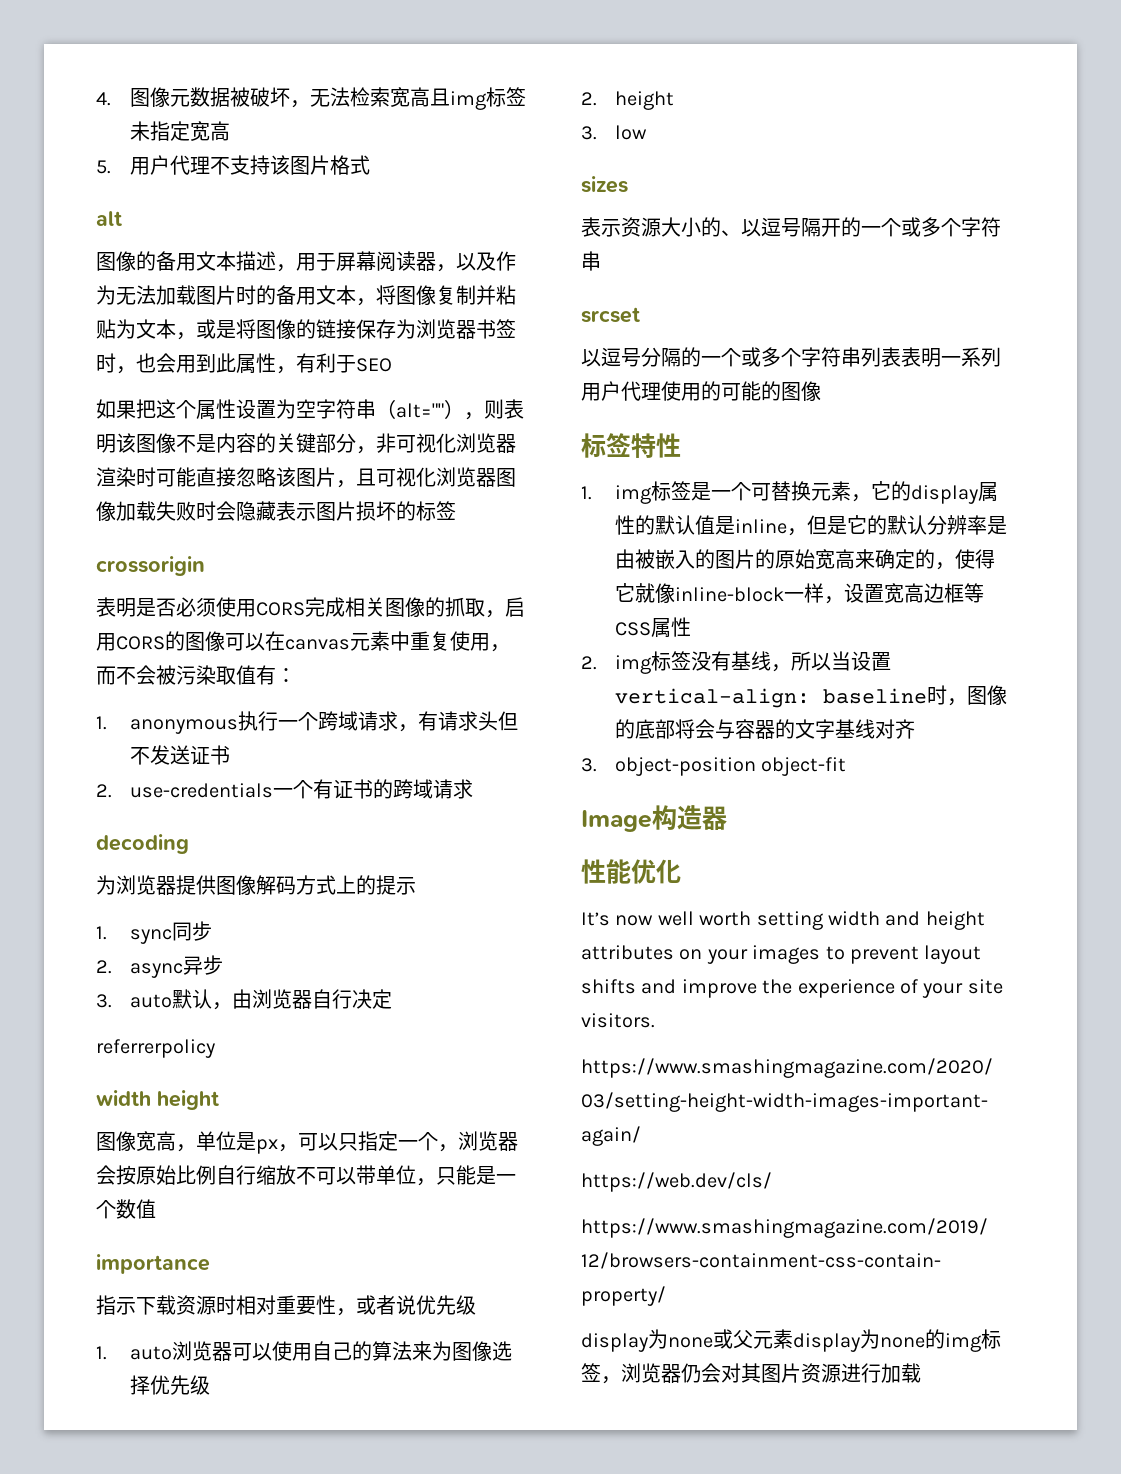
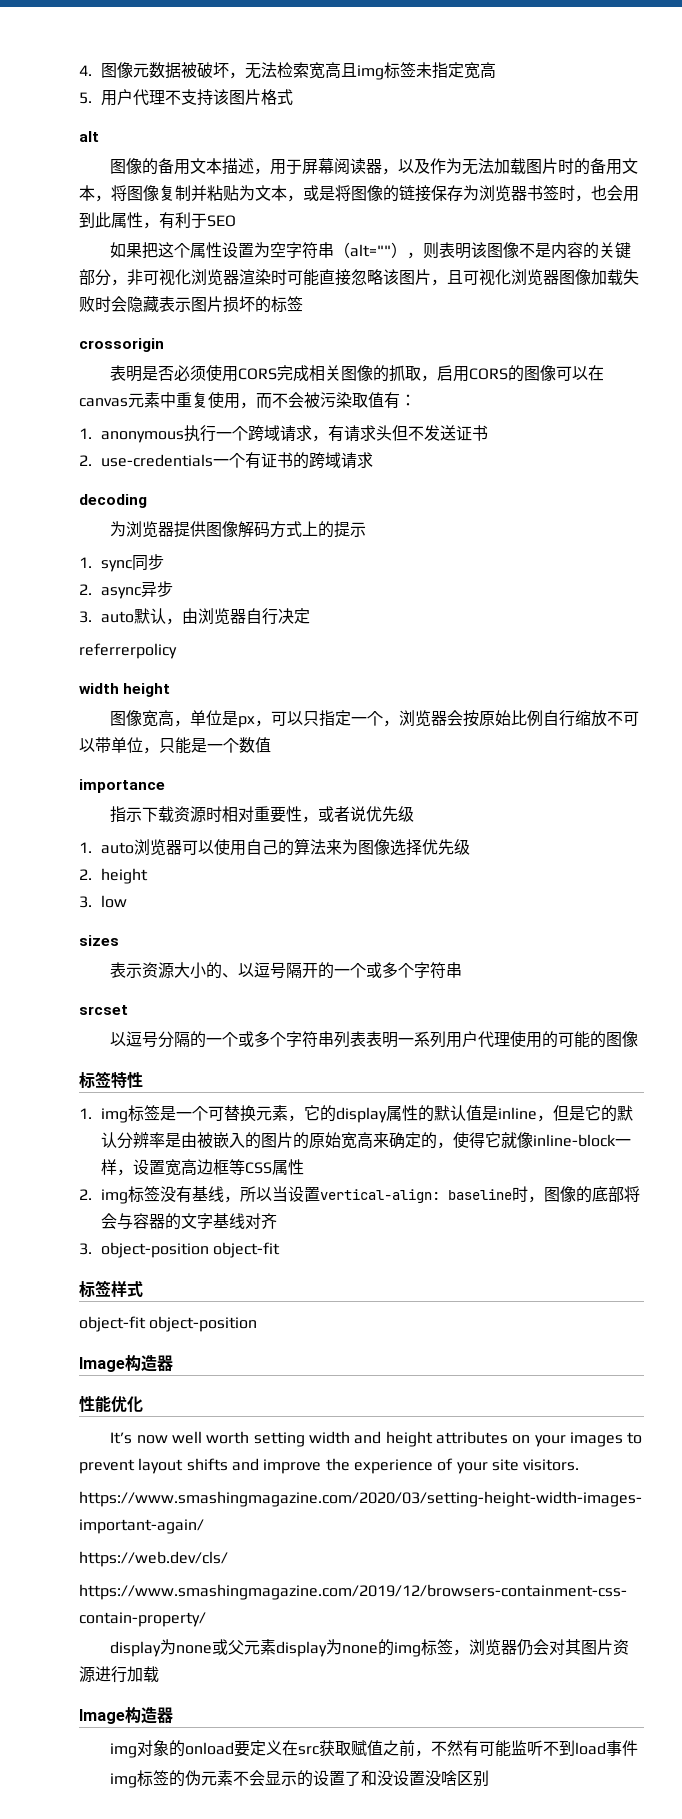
(847, 766) none -> [79,1280,143,1297] [79,1316,258,1332] // 标签样式 // object-fit object-position
(921, 1373) none -> [79,1706,173,1724] [110,1740,639,1758] [110,1770,490,1788] // Image构造器 // img对象的onload要定义在src获取赋值之前，不然有可能监听不到load事件 // img标签的伪元素不会显示的设置了和没设置没啥区别

